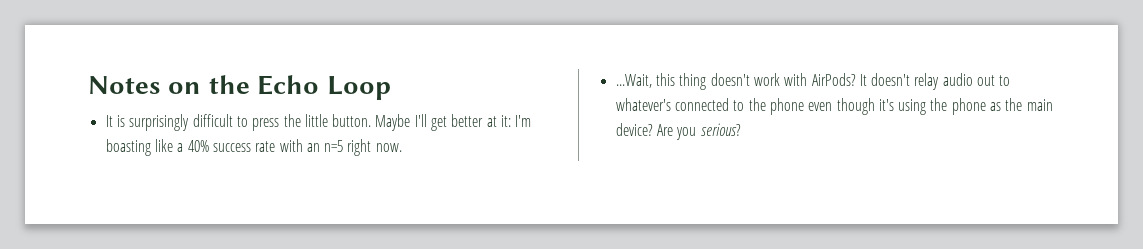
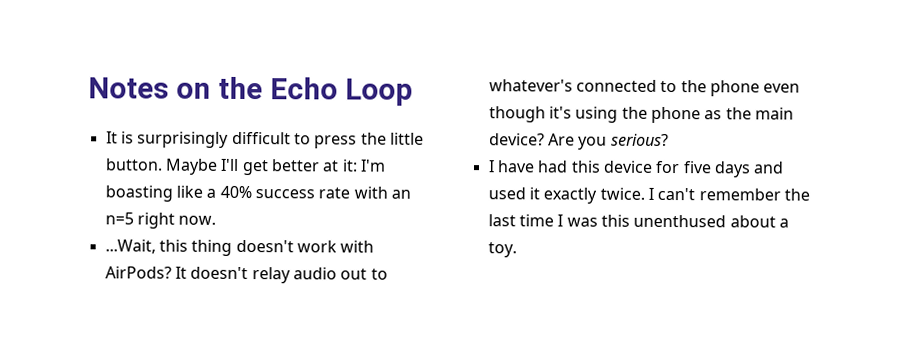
(741, 129) none -> [487,160,785,178] [487,187,810,204] [487,214,789,228] [487,242,517,258] // I have had this device for five days and used it exactly twice. I can't remember the last time I was this unenthused about a toy.

